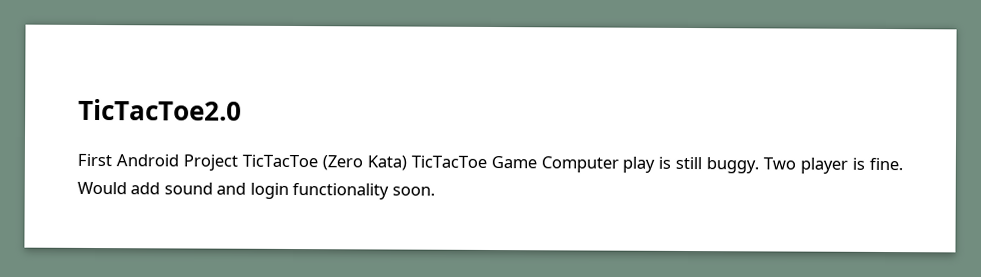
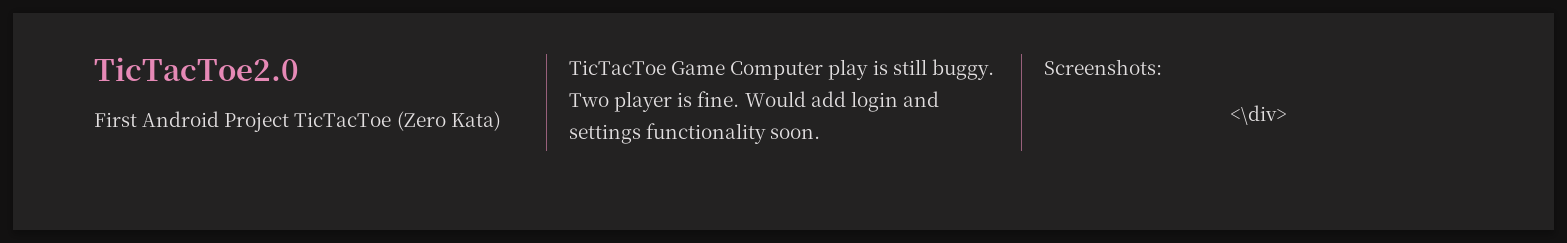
[163,182,289,199] sound and login -> [850,91,939,112] [569,124,641,144] login and settings
(435, 191) none -> [1044,59,1162,75] [1230,105,1287,125] // Screenshots: // <\div>

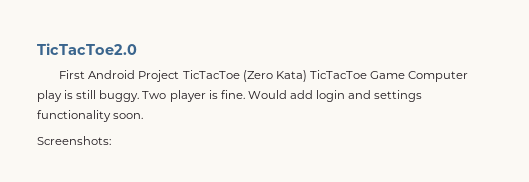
[1230,105,1287,125] // <\div> -> (111, 140) none

